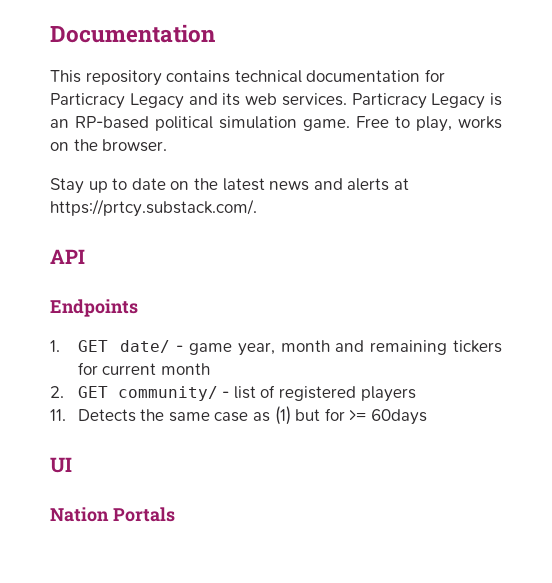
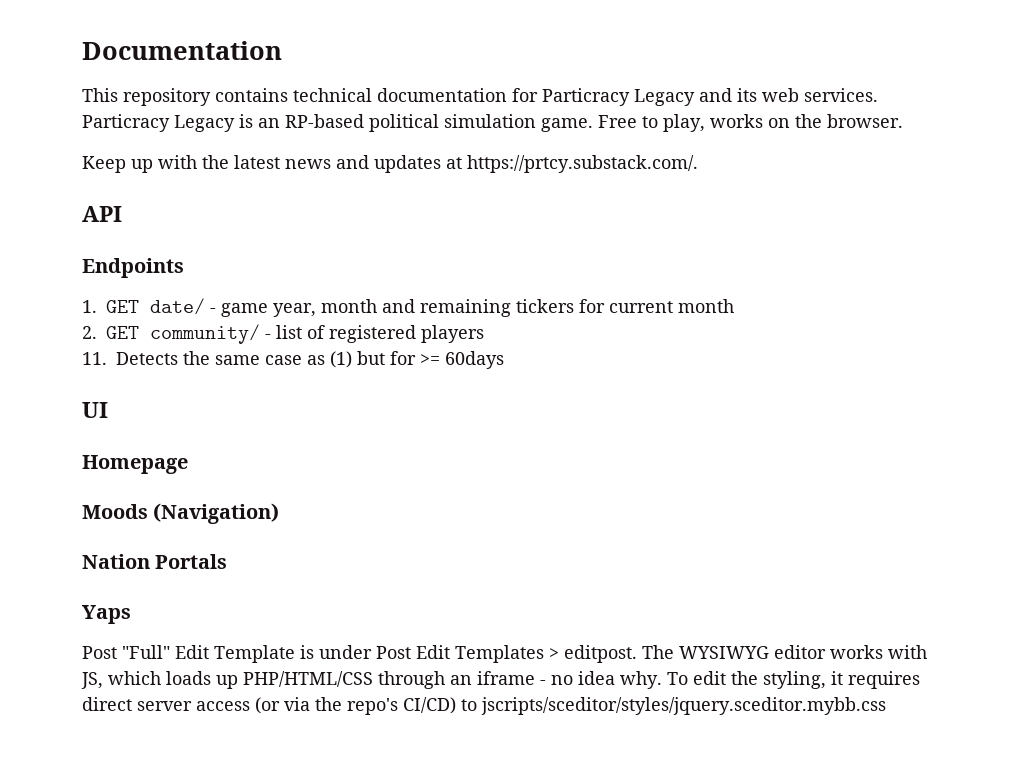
[50,178,190,194] Stay up to date on -> [82,155,197,173] Keep up with
[347,178,390,191] alerts -> [374,155,441,173] updates
(72, 465) none -> [82,455,188,474] [82,503,280,524] // Homepage // Moods (Navigation)
(175, 514) none -> [82,605,131,624] [82,645,927,663] [81,671,920,689] [82,697,886,715] // Yaps // Post "Full" Edit Template is under Post Edit Templates > editpost. The WYSIWYG editor works with JS, which loads up PHP/HTML/CSS through an iframe - no idea why. To edit the styling, it requires direct server access (or via the repo's CI/CD) to jscripts/sceditor/styles/jquery.sceditor.mybb.css

